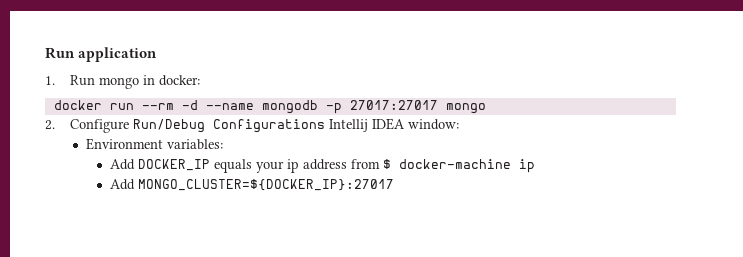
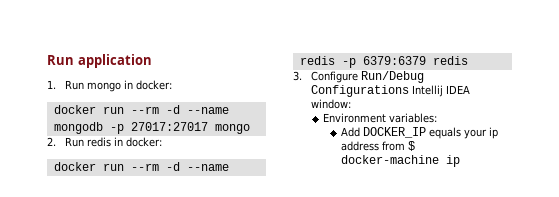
(55, 125) none -> [64,137,162,147] [53,162,229,171] [299,56,468,68] [293,71,302,81] Run redis in docker: // docker run --rm -d --name redis -p 6379:6379 redis // 3.
[110,179,395,191] // Add MONGO_CLUSTER=${DOCKER_IP}:27017 -> (460, 161) none

